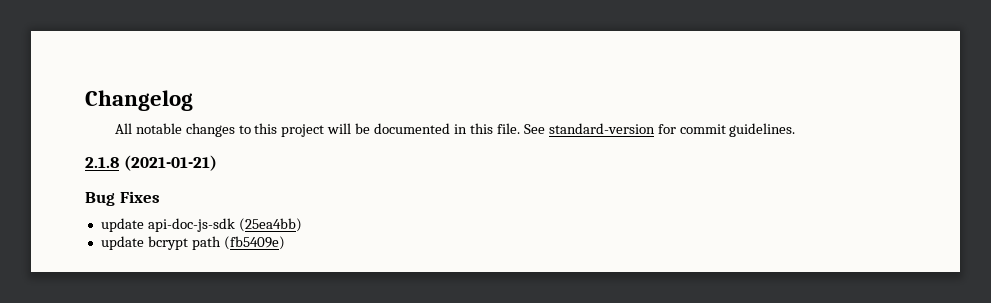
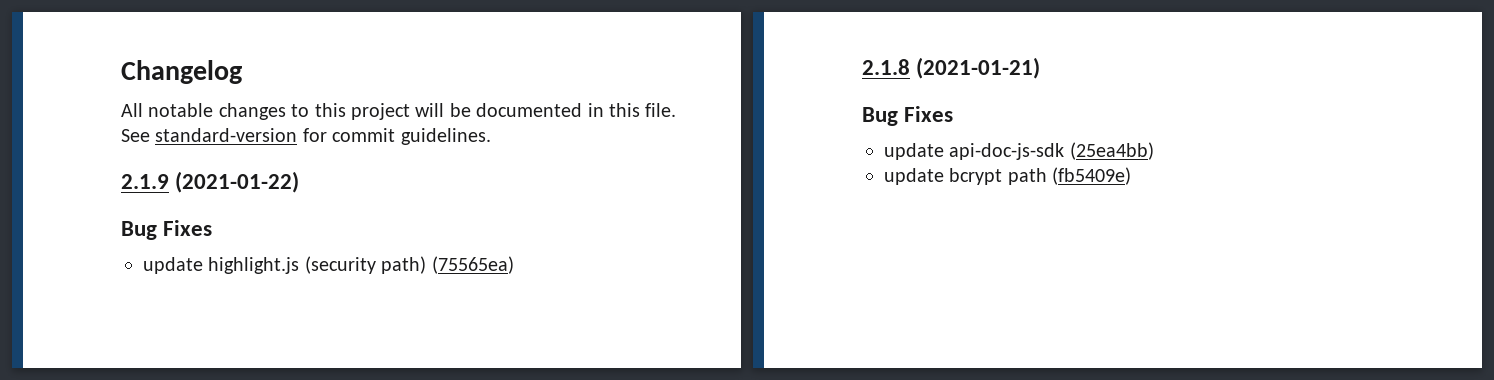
(796, 130) none -> [121,171,300,193] [121,220,213,240] [143,256,514,274] // 2.1.9 (2021-01-22) // Bug Fixes // update highlight.js (security path) (75565ea)

